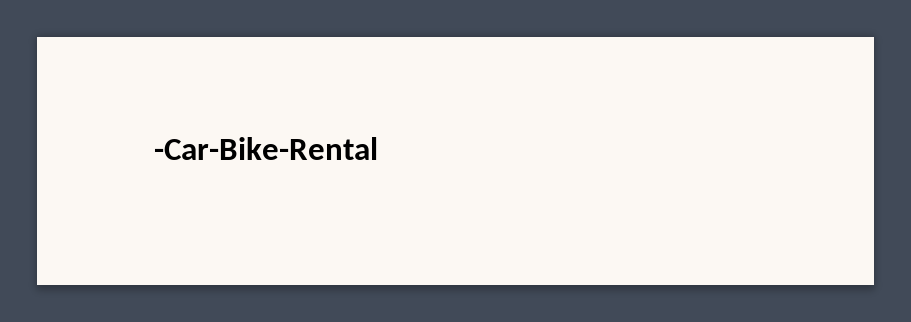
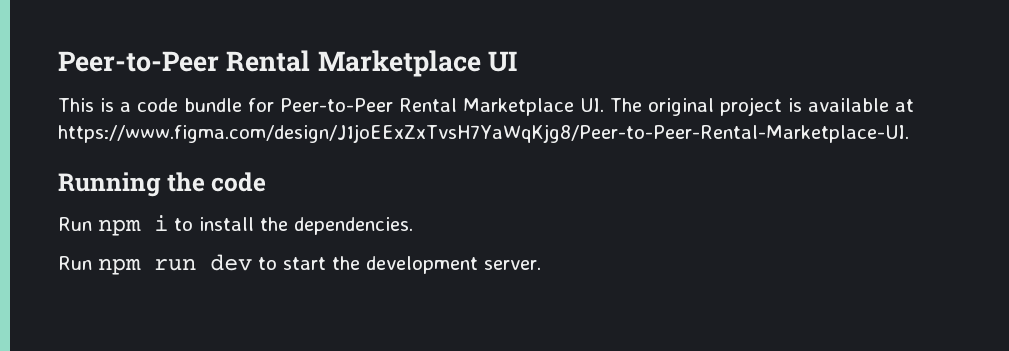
[154,137,378,160] -Car-Bike-Rental -> [58,50,517,77] [58,97,914,116] [58,124,909,143] [58,172,267,197] [58,215,413,236] [58,254,541,275] Peer-to-Peer Rental Marketplace UI // This is a code bundle for Peer-to-Peer Rental Marketplace UI. The original project is available at https://www.figma.com/design/J1joEExZxTvsH7YaWqKjg8/Peer-to-Peer-Rental-Marketplace-UI. // Running the code // Run npm i to install the dependencies. // Run npm run dev to start the development server.

